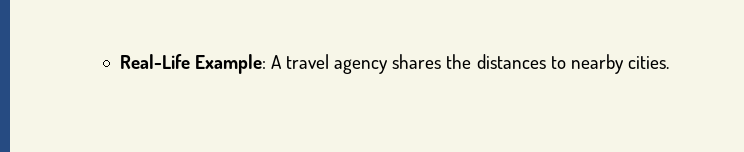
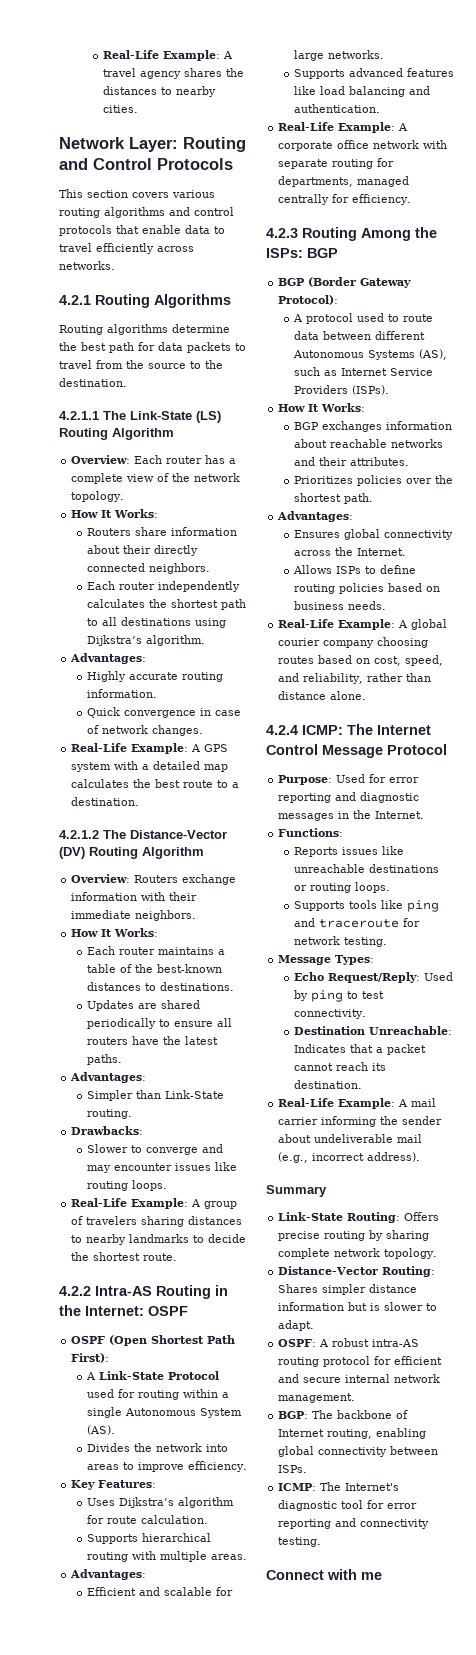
(669, 62) none -> [59,137,246,152] [59,158,233,170] [59,189,215,198] [59,207,234,218] [59,225,225,236] [59,243,194,254] [59,261,115,270] [59,294,231,308] [59,324,230,335] [59,342,246,353] [59,360,223,369] [59,378,127,387] [59,411,221,423] [59,428,174,440] [71,455,237,464] [71,473,241,484] [71,491,125,502] [71,509,159,518] [86,527,237,536] [86,545,198,556] [86,563,210,574] [86,581,240,592] [86,599,246,610] [86,617,226,628] [86,635,205,646] [70,653,147,664] [86,671,223,682] [86,689,157,698] [86,707,241,718] [86,725,203,736] [71,743,229,754] [71,761,229,772] [71,779,240,788] [71,797,140,806] [59,830,227,839] [59,847,204,859] [71,874,237,885] [71,892,198,901] [71,910,197,921] [71,928,159,937] [86,946,225,955] [86,964,222,973] [86,982,234,991] [86,1000,200,1011] [86,1018,232,1029] [86,1036,218,1045] [86,1054,122,1065] [70,1072,147,1083] [86,1090,224,1101] [86,1109,132,1119] [71,1126,144,1135] [86,1144,223,1155] [86,1162,237,1173] [86,1180,167,1191] [71,1198,238,1209] [71,1216,243,1227] [71,1234,247,1245] [71,1252,178,1261] [59,1285,228,1299] [59,1305,188,1316] [71,1335,236,1346] [71,1353,110,1363] [85,1371,219,1380] [86,1389,229,1400] [86,1407,242,1418] [86,1425,115,1435] [86,1443,228,1452] [86,1461,247,1472] [71,1480,157,1490] [86,1497,234,1508] [86,1515,208,1524] [86,1533,211,1544] [86,1551,247,1562] [70,1569,147,1580] [86,1587,233,1596] [293,50,384,61] [293,68,454,79] [293,86,430,97] [293,104,380,113] [278,122,409,133] [278,140,448,151] [278,158,395,169] [278,176,410,187] [278,194,412,205] [266,227,437,241] [266,248,338,258] [278,277,412,288] [278,295,339,305] [292,313,433,324] [293,331,425,340] [292,349,447,360] [293,367,433,376] [293,385,389,395] [278,403,366,412] [293,421,452,432] [293,439,443,448] [293,457,409,466] [293,475,453,486] [293,493,373,504] [277,511,354,522] [293,529,453,540] [293,547,406,556] [292,565,416,574] [293,583,440,594] [293,601,386,610] [278,619,448,630] [278,637,429,648] [278,655,444,666] [278,673,432,684] [278,691,367,700] [266,724,431,735] [266,744,447,758] [278,774,420,785] [278,792,420,803] [278,810,425,821] [278,828,344,837] [293,846,404,857] [293,864,439,873] [293,882,390,893] [293,900,439,912] [293,918,420,928] [293,936,387,947] [278,955,375,965] [293,972,453,983] [293,990,384,1002] [293,1009,366,1019] [293,1026,452,1035] [293,1044,426,1055] [293,1062,386,1071] [293,1080,362,1089] [278,1098,437,1109] [278,1116,443,1127] [278,1134,423,1143] [278,1152,421,1163] [266,1185,327,1197] [278,1212,440,1223] [278,1230,430,1241] [278,1248,438,1259] [278,1266,436,1277] [278,1284,418,1295] [278,1302,438,1311] [278,1320,315,1331] [278,1338,420,1347] [278,1356,443,1367] [278,1374,441,1383] [278,1393,356,1403] [278,1410,409,1419] [278,1428,427,1439] [278,1446,439,1457] [278,1465,308,1473] [278,1482,400,1491] [278,1500,418,1511] [278,1518,430,1529] [278,1537,322,1547] [266,1569,382,1580] // Network Layer: Routing and Control Protocols // This section covers various routing algorithms and control protocols that enable data to travel efficiently across networks. // 4.2.1 Routing Algorithms // Routing algorithms determine the best path for data packets to travel from the source to the destination. // 4.2.1.1 The Link-State (LS) Routing Algorithm // Overview: Each router has a complete view of the network topology. // How It Works: // Routers share information about their directly connected neighbors. // Each router independently calculates the shortest path to all destinations using Dijkstra’s algorithm. // Advantages: // Highly accurate routing information. // Quick convergence in case of network changes. // Real-Life Example: A GPS system with a detailed map calculates the best route to a destination. // 4.2.1.2 The Distance-Vector (DV) Routing Algorithm // Overview: Routers exchange information with their immediate neighbors. // How It Works: // Each router maintains a table of the best-known distances to destinations. // Updates are shared periodically to ensure all routers have the latest paths. // Advantages: // Simpler than Link-State routing. // Drawbacks: // Slower to converge and may encounter issues like routing loops. // Real-Life Example: A group of travelers sharing distances to nearby landmarks to decide the shortest route. // 4.2.2 Intra-AS Routing in the Internet: OSPF // OSPF (Open Shortest Path First): // A Link-State Protocol used for routing within a single Autonomous System (AS). // Divides the network into areas to improve efficiency. // Key Features: // Uses Dijkstra’s algorithm for route calculation. // Supports hierarchical routing with multiple areas. // Advantages: // Efficient and scalable for large networks. // Supports advanced features like load balancing and authentication. // Real-Life Example: A corporate office network with separate routing for departments, managed centrally for efficiency. // 4.2.3 Routing Among the ISPs: BGP // BGP (Border Gateway Protocol): // A protocol used to route data between different Autonomous Systems (AS), such as Internet Service Providers (ISPs). // How It Works: // BGP exchanges information about reachable networks and their attributes. // Prioritizes policies over the shortest path. // Advantages: // Ensures global connectivity across the Internet. // Allows ISPs to define routing policies based on business needs. // Real-Life Example: A global courier company choosing routes based on cost, speed, and reliability, rather than distance alone. // 4.2.4 ICMP: The Internet Control Message Protocol // Purpose: Used for error reporting and diagnostic messages in the Internet. // Functions: // Reports issues like unreachable destinations or routing loops. // Supports tools like ping and traceroute for network testing. // Message Types: // Echo Request/Reply: Used by ping to test connectivity. // Destination Unreachable: Indicates that a packet cannot reach its destination. // Real-Life Example: A mail carrier informing the sender about undeliverable mail (e.g., incorrect address). // Summary // Link-State Routing: Offers precise routing by sharing complete network topology. // Distance-Vector Routing: Shares simpler distance information but is slower to adapt. // OSPF: A robust intra-AS routing protocol for efficient and secure internal network management. // BGP: The backbone of Internet routing, enabling global connectivity between ISPs. // ICMP: The Internet's diagnostic tool for error reporting and connectivity testing. // Connect with me

